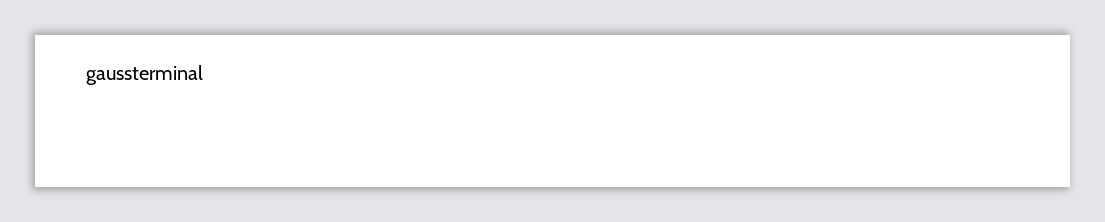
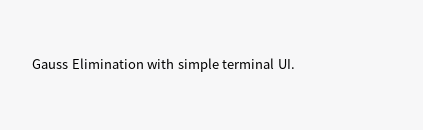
[86,65,203,85] gaussterminal -> [32,58,295,72] Gauss Elimination with simple terminal UI.

